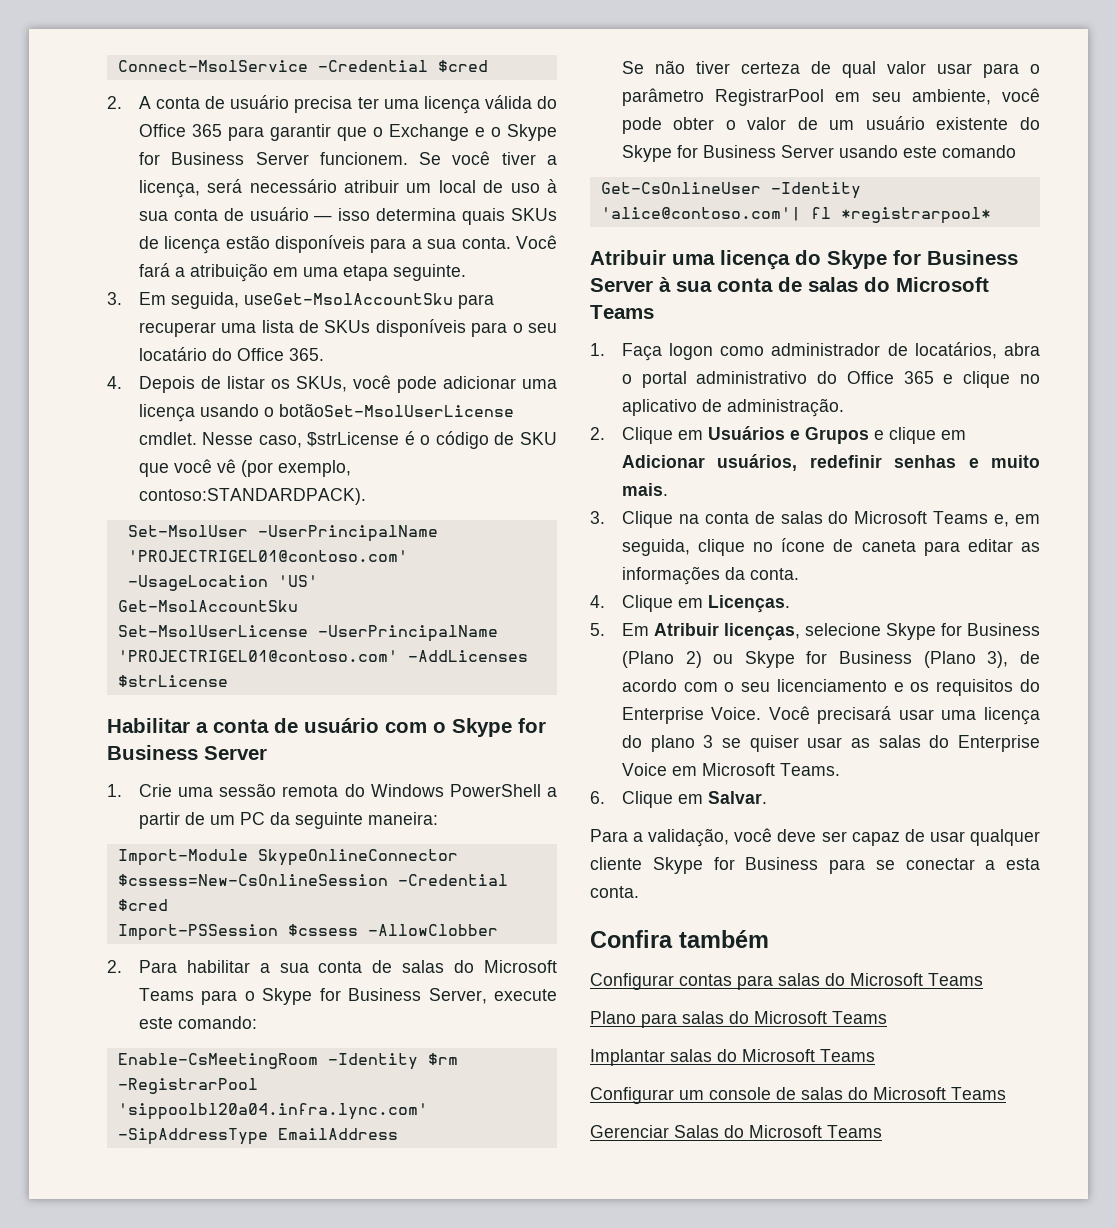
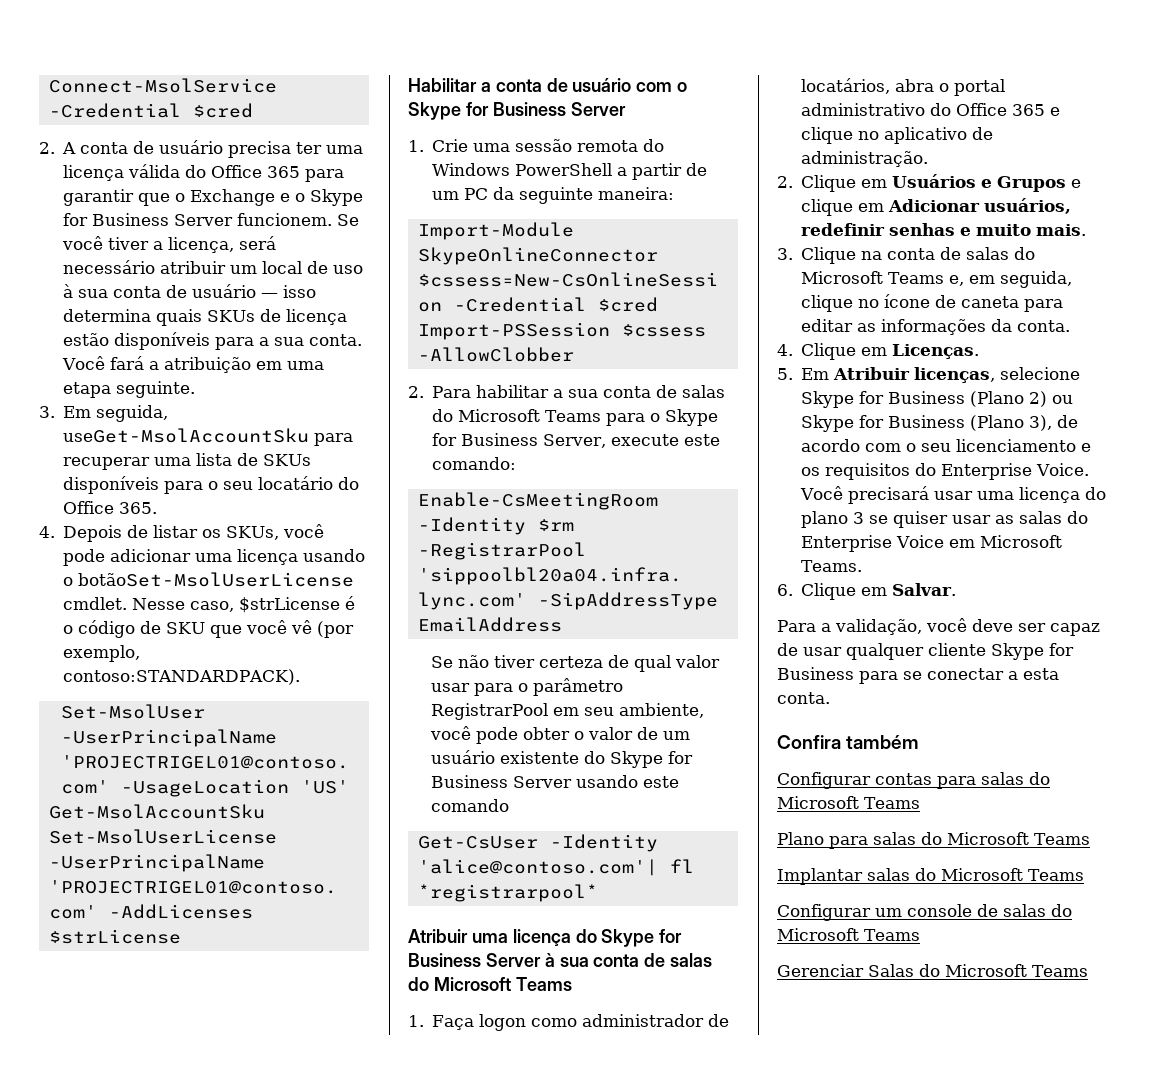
[600,182,761,194] Get-CsOnlineUser -> [417,836,538,849] Get-CsUser

